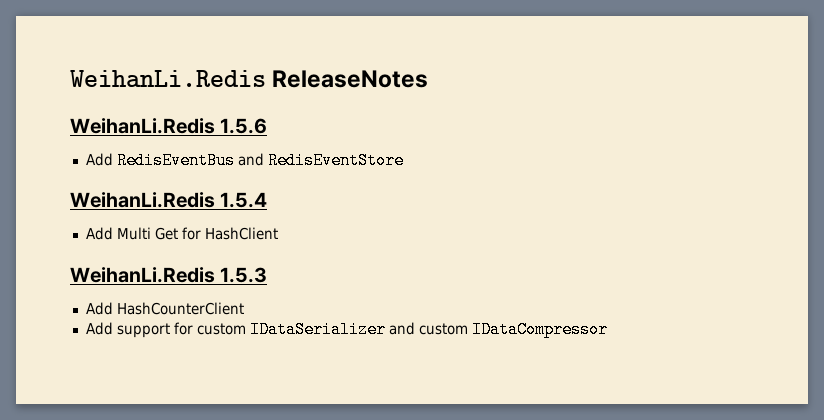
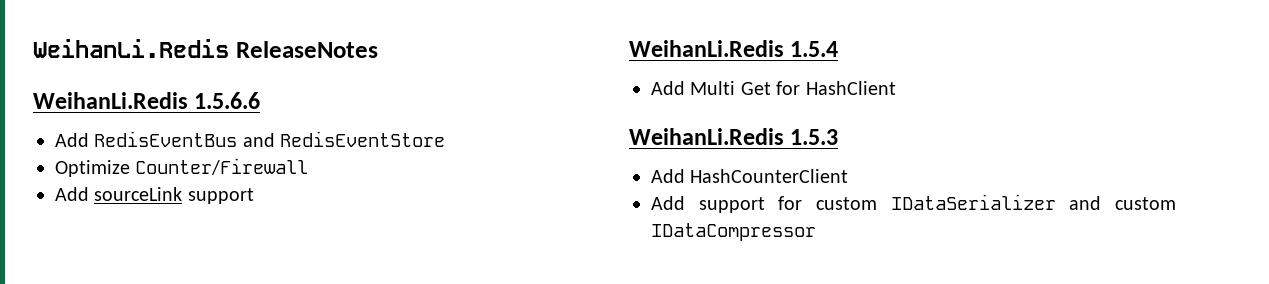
[220,118,268,134] 1.5.6 -> [194,92,261,109] 1.5.6.6
(404, 160) none -> [55,158,309,177] [55,187,254,204] // Optimize Counter/Firewall // Add sourceLink support

